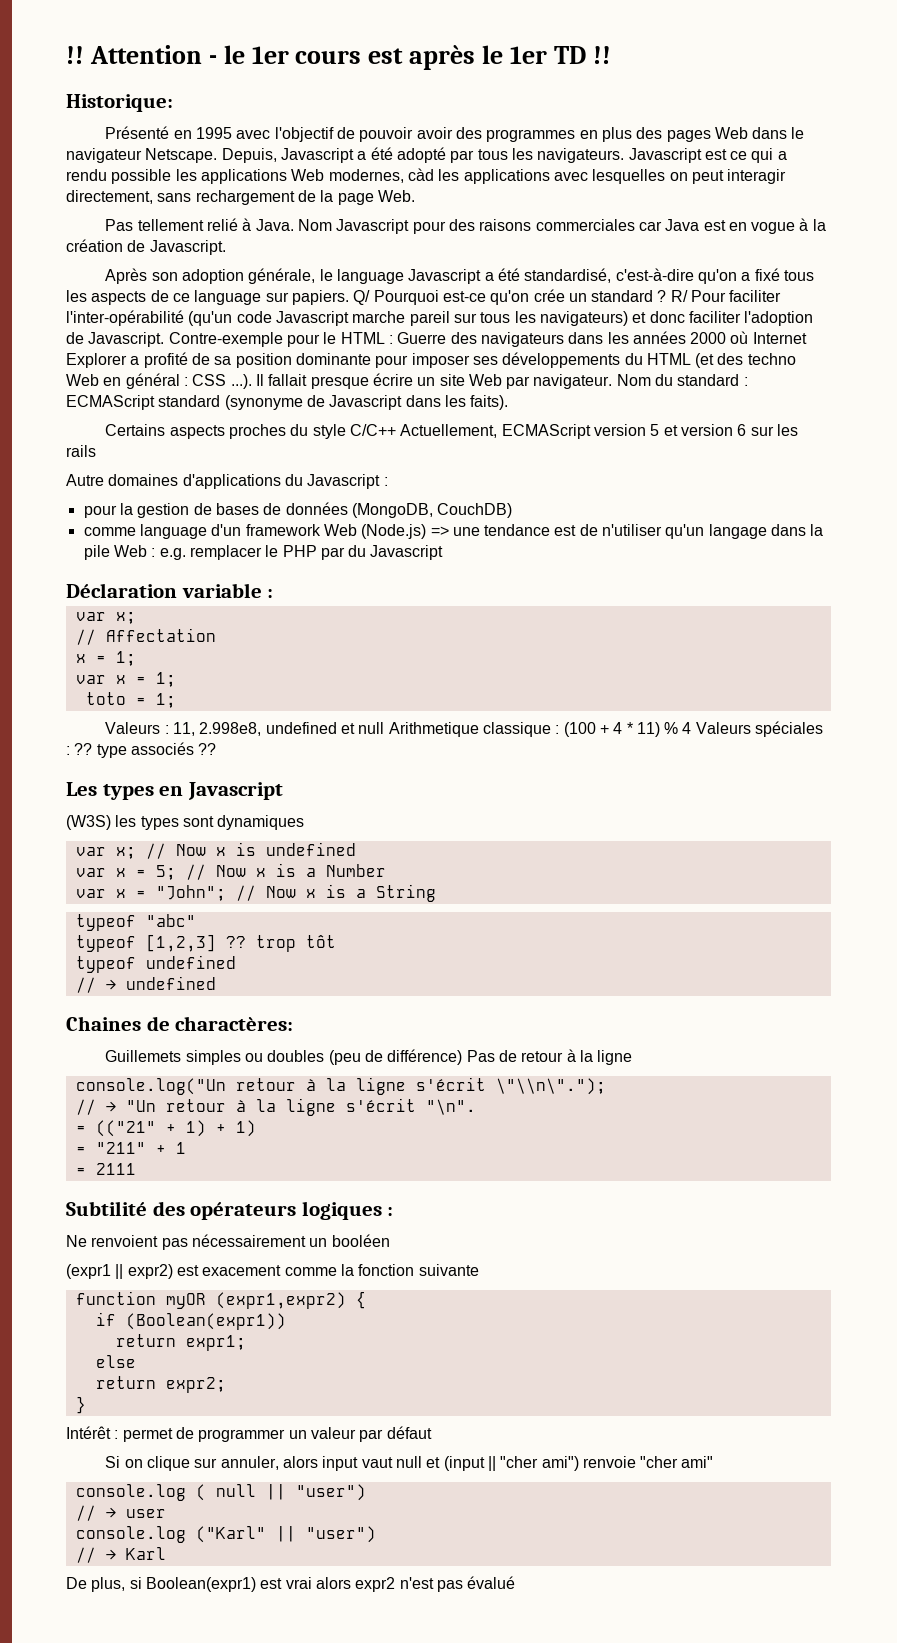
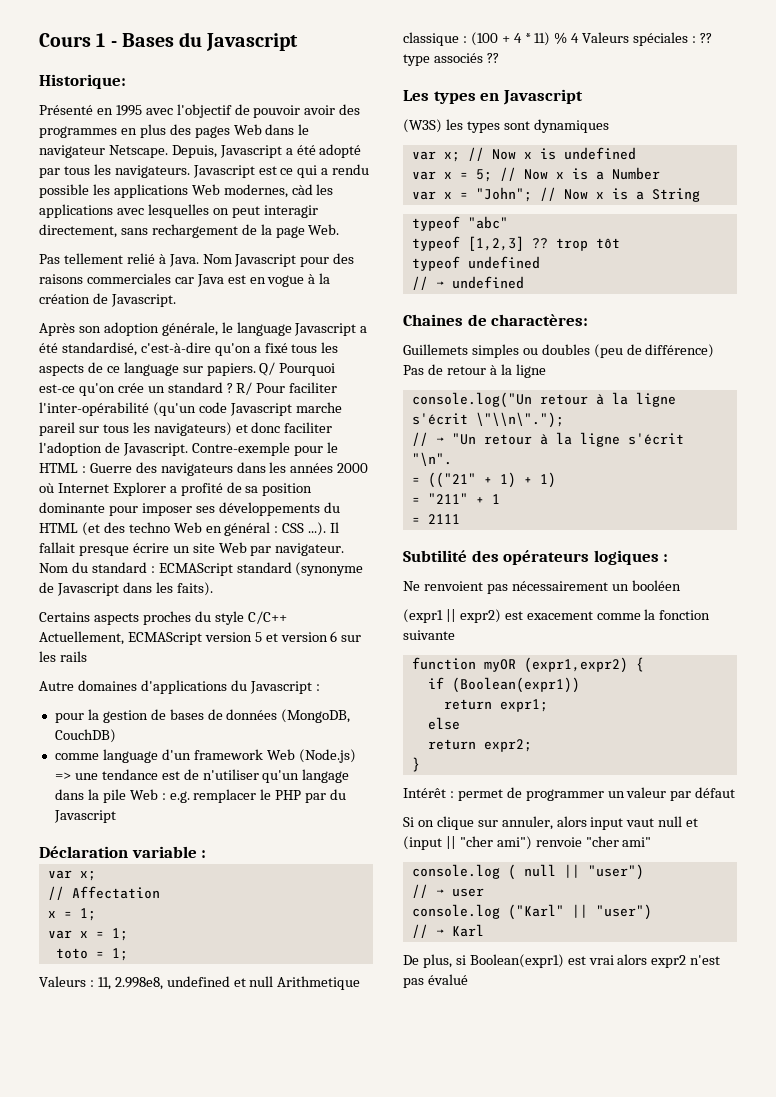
[66,45,611,70] !! Attention - le 1er cours est après le 1er TD !! -> [39,32,299,51] Cours 1 - Bases du Javascript

